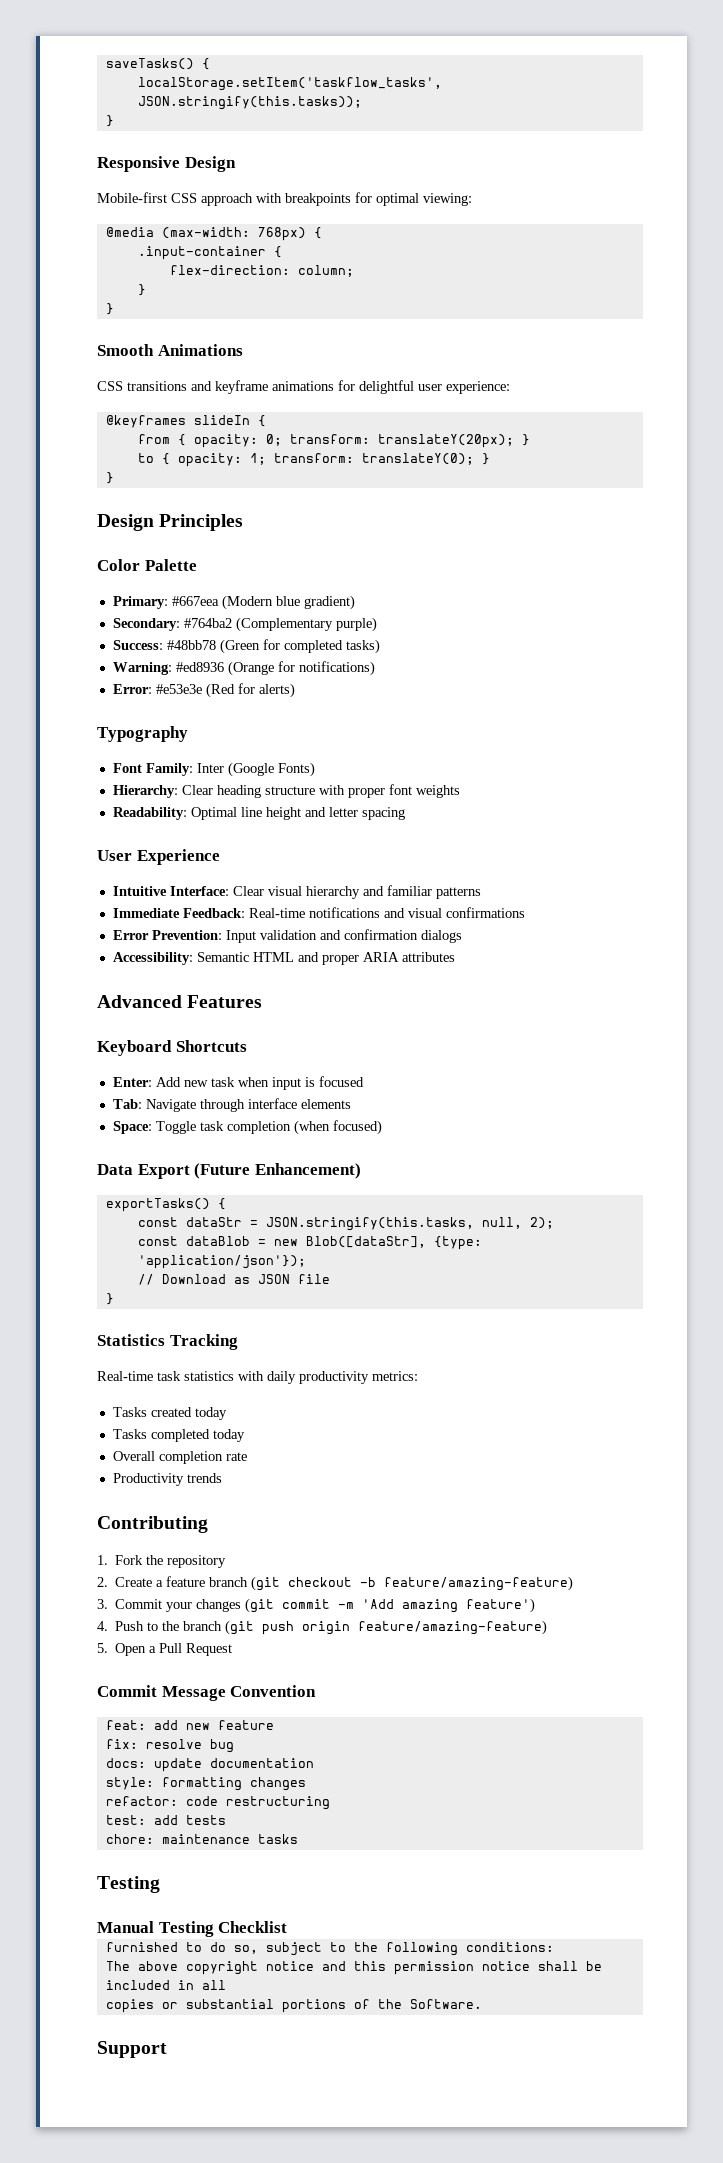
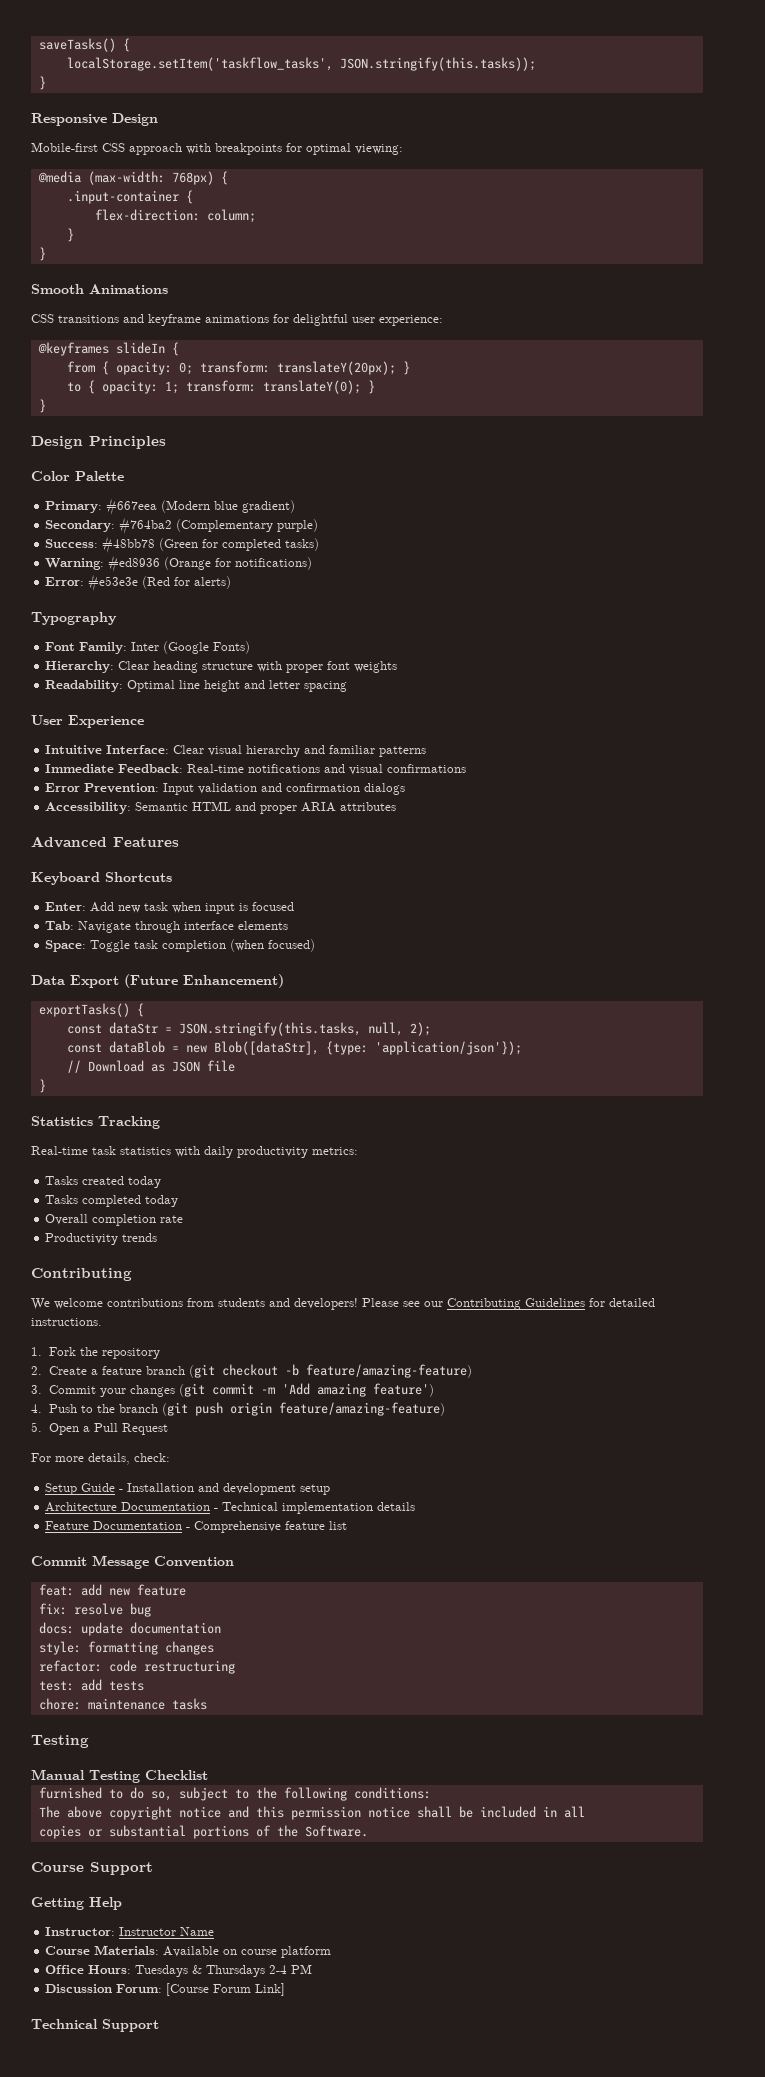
(208, 1524) none -> [31,1298,655,1310] [31,1318,102,1326] // We welcome contributions from students and developers! Please see our Contributing Guidelines for detailed instructions.
(233, 1649) none -> [31,1453,170,1465] [45,1483,331,1495] [45,1502,416,1514] [45,1521,348,1533] // For more details, check: // Setup Guide - Installation and development setup // Architecture Documentation - Technical implementation details // Feature Documentation - Comprehensive feature list
[97,2041,167,2058] Support -> [31,1862,153,1875] [31,1897,122,1910] [45,1927,215,1936] [45,1945,332,1958] [45,1964,313,1977] [45,1983,286,1996] [31,2019,159,2032] Course Support // Getting Help // Instructor: Instructor Name // Course Materials: Available on course platform // Office Hours: Tuesdays & Thursdays 2-4 PM // Discussion Forum: [Course Forum Link] // Technical Support

